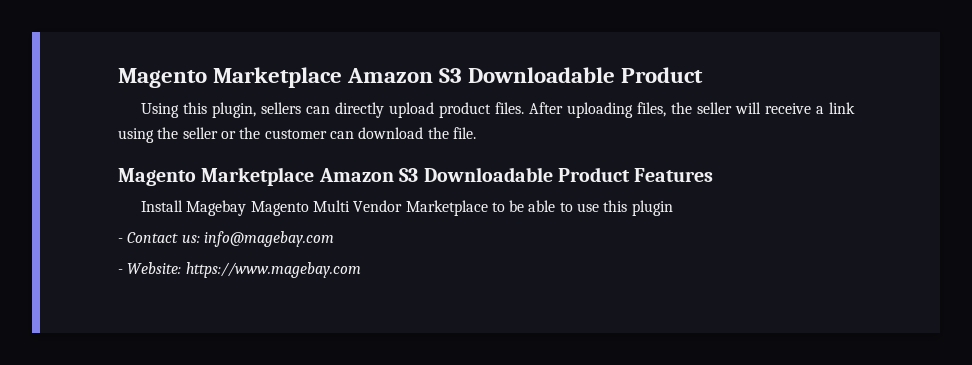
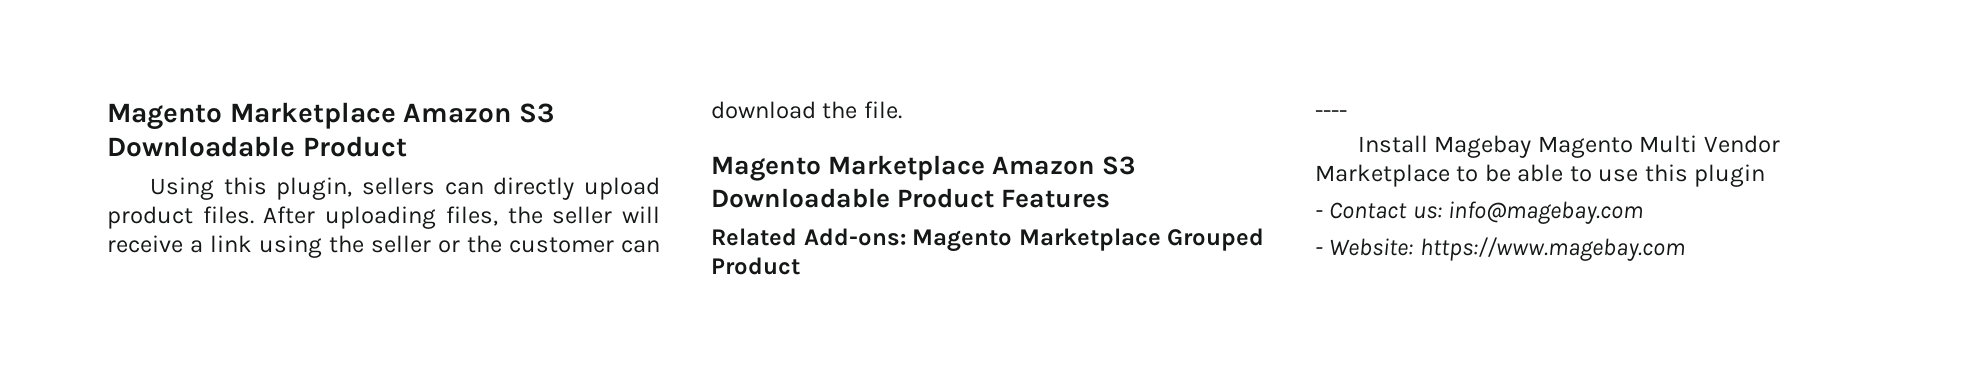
(714, 175) none -> [711,228,1264,252] [711,257,800,275] [1315,110,1347,118] // Related Add-ons: Magento Marketplace Grouped Product // ----

